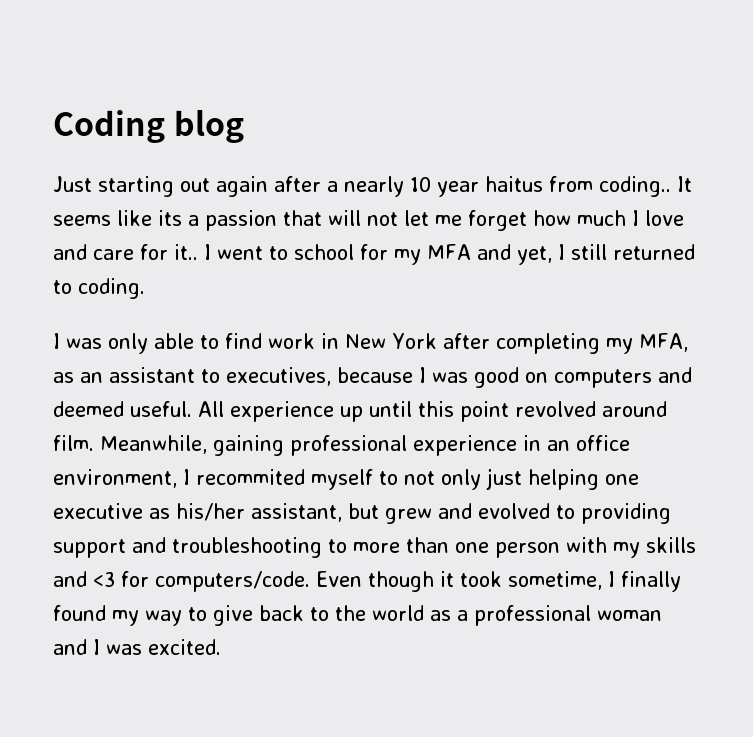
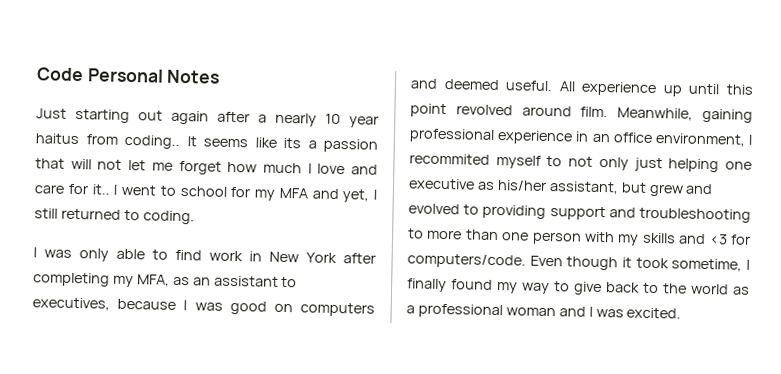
[53,110,244,144] Coding blog -> [36,67,221,84] Code Personal Notes

